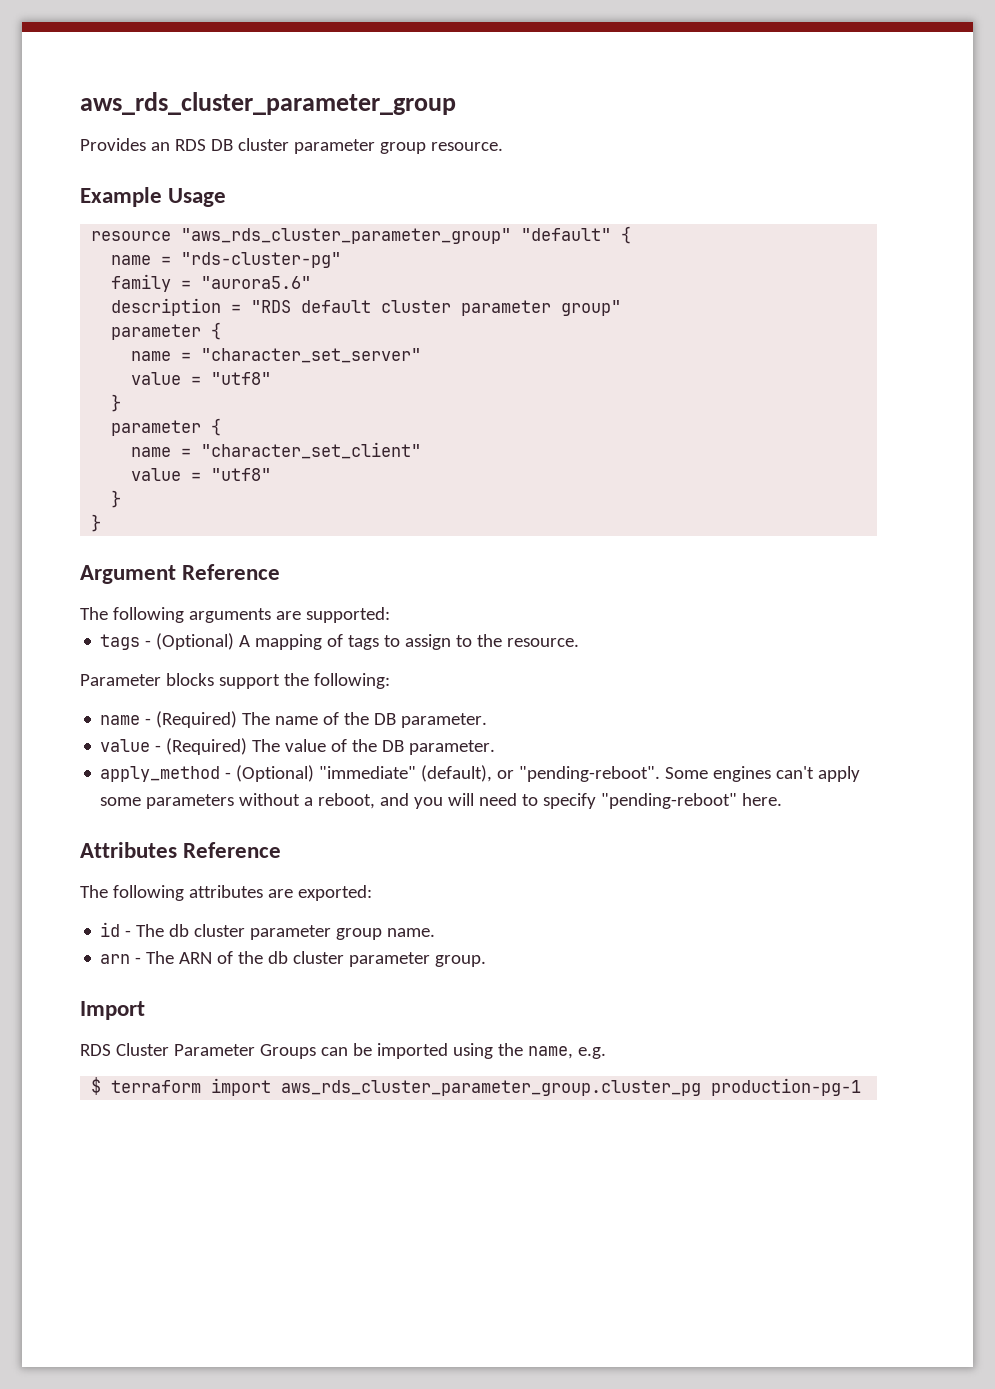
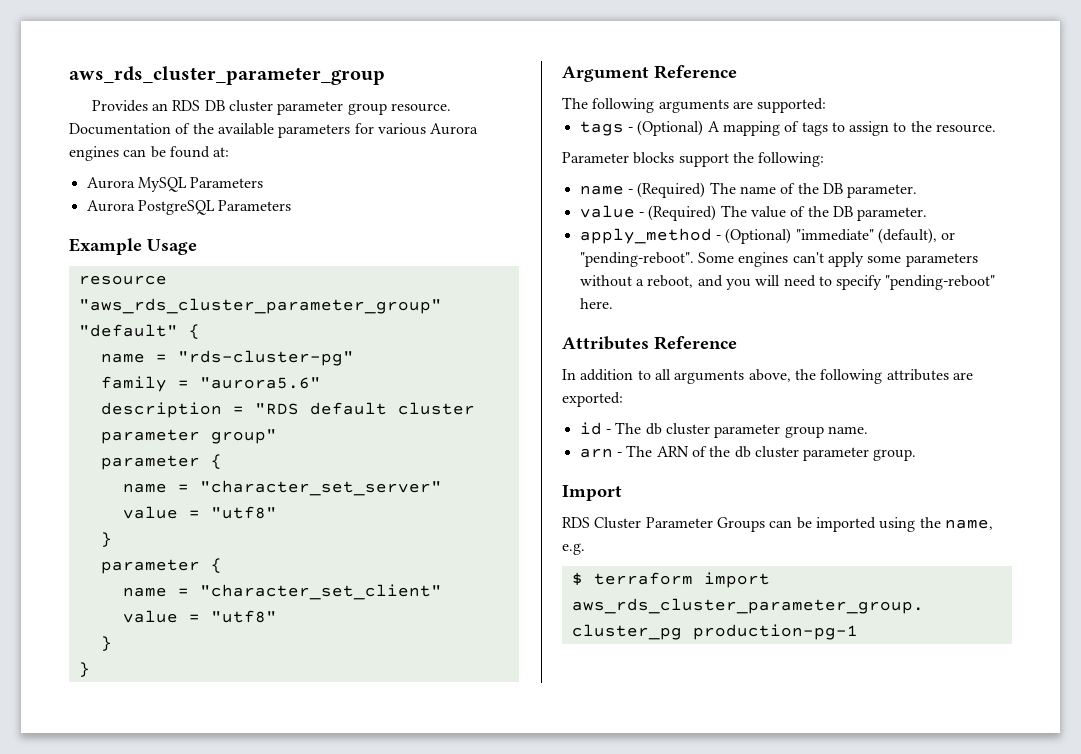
(503, 146) none -> [69,123,479,138] [69,146,230,161] [86,177,264,192] [86,200,292,215] Documentation of the available parameters for various Aurora engines can be found at: // Aurora MySQL Parameters // Aurora PostgreSQL Parameters
[80,885,108,898] The -> [562,369,816,384] In addition to all arguments above, the

